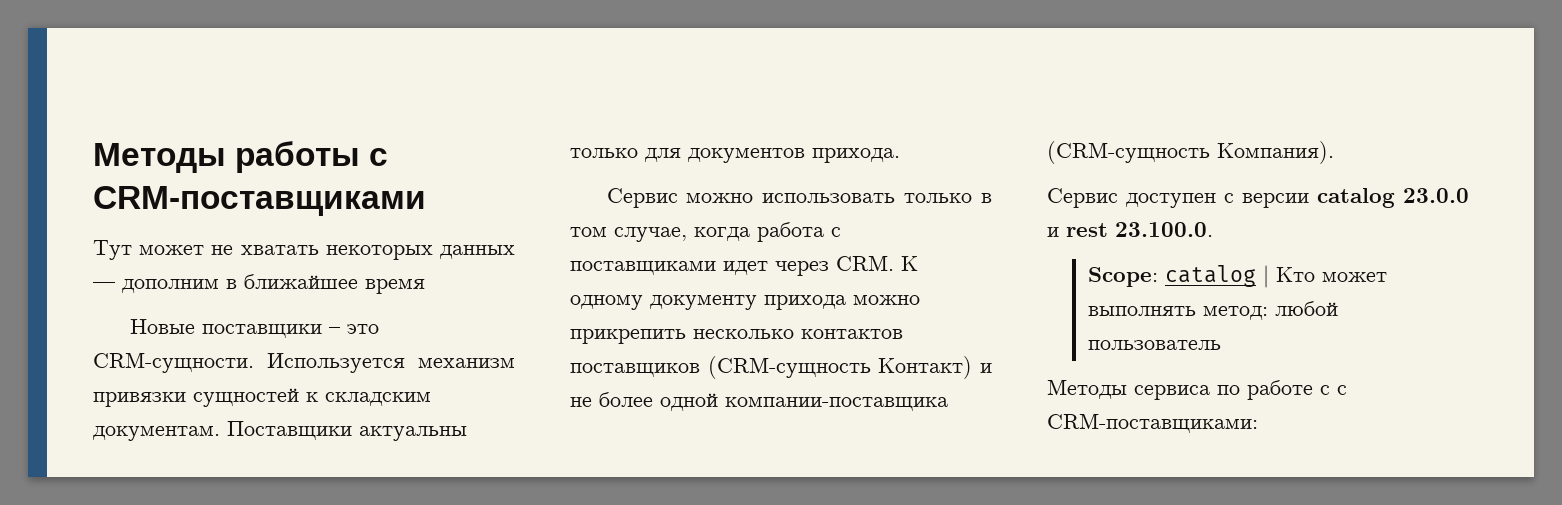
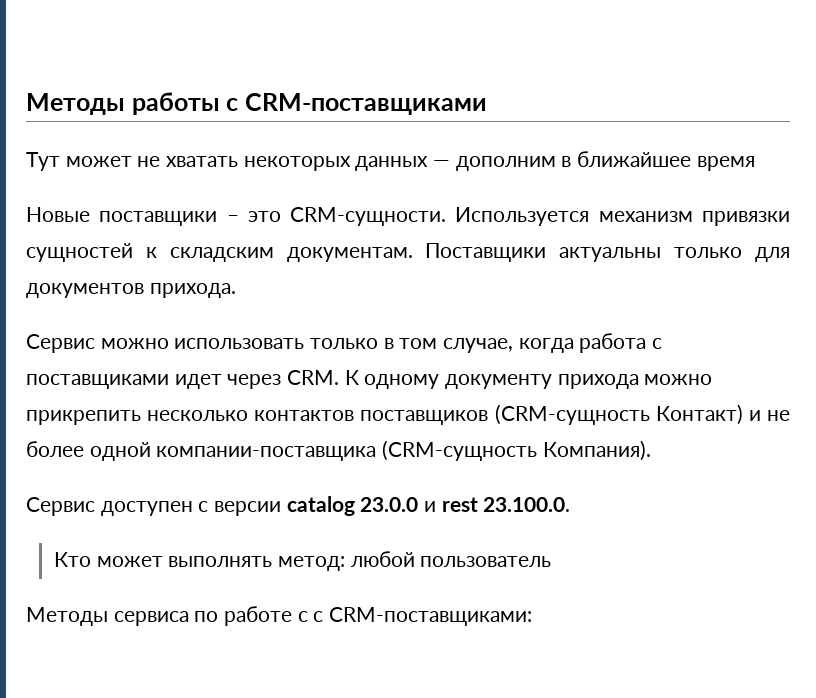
[1087,265,1269,288] Scope: catalog | -> (571, 504) none

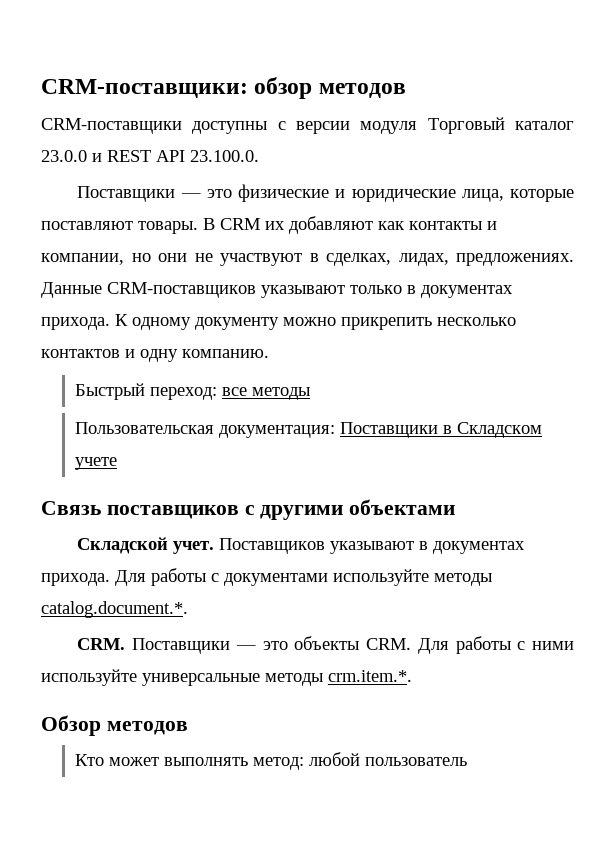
[26,92,487,115] [26,151,755,171] [26,207,791,226] [26,243,790,262] [26,283,236,298] [26,333,663,353] [26,370,340,389] Методы работы с CRM-поставщиками // Тут может не хватать некоторых данных — дополним в ближайшее время // Новые поставщики – это CRM-сущности. Используется механизм привязки сущностей к складским документам. Поставщики актуальны только для документов прихода. // Сервис можно использовать только в том случае, когда работа с поставщиками идет через CRM. -> [41,77,406,99] [41,117,574,134] [41,150,259,162] [77,184,574,202] [41,216,497,234] [41,253,574,266] [41,282,513,298] [41,317,110,330] CRM-поставщики: обзор методов // CRM-поставщики доступны с версии модуля Торговый каталог 23.0.0 и REST API 23.100.0. // Поставщики — это физические и юридические лица, которые поставляют товары. В CRM их добавляют как контакты и компании, но они не участвуют в сделках, лидах, предложениях. Данные CRM-поставщиков указывают только в документах прихода.
[557,374,639,389] прихода -> (279, 323) none
[360,404,790,425] [26,440,651,461] [26,496,571,516] поставщиков (CRM-сущность Контакт) и не более одной компании-поставщика (CRM-сущность Компания). // Сервис доступен с версии catalog 23.0.0 и rest 23.100.0. -> [125,349,269,362] [75,383,311,400] [75,422,543,438] [75,457,118,470] [41,499,456,520] [77,537,526,554] [41,568,492,586] [41,601,188,618] [77,636,574,654] [41,669,412,686] [41,715,188,736] и одну компанию. // Быстрый переход: все методы // Пользовательская документация: Поставщики в Складском учете // Связь поставщиков с другими объектами // Складской учет. Поставщиков указывают в документах прихода. Для работы с документами используйте методы catalog.document.*. // CRM. Поставщики — это объекты CRM. Для работы с ними используйте универсальные методы crm.item.*. // Обзор методов
[26,606,533,626] // Методы сервиса по работе с с CRM-поставщиками: -> (468, 761) none

